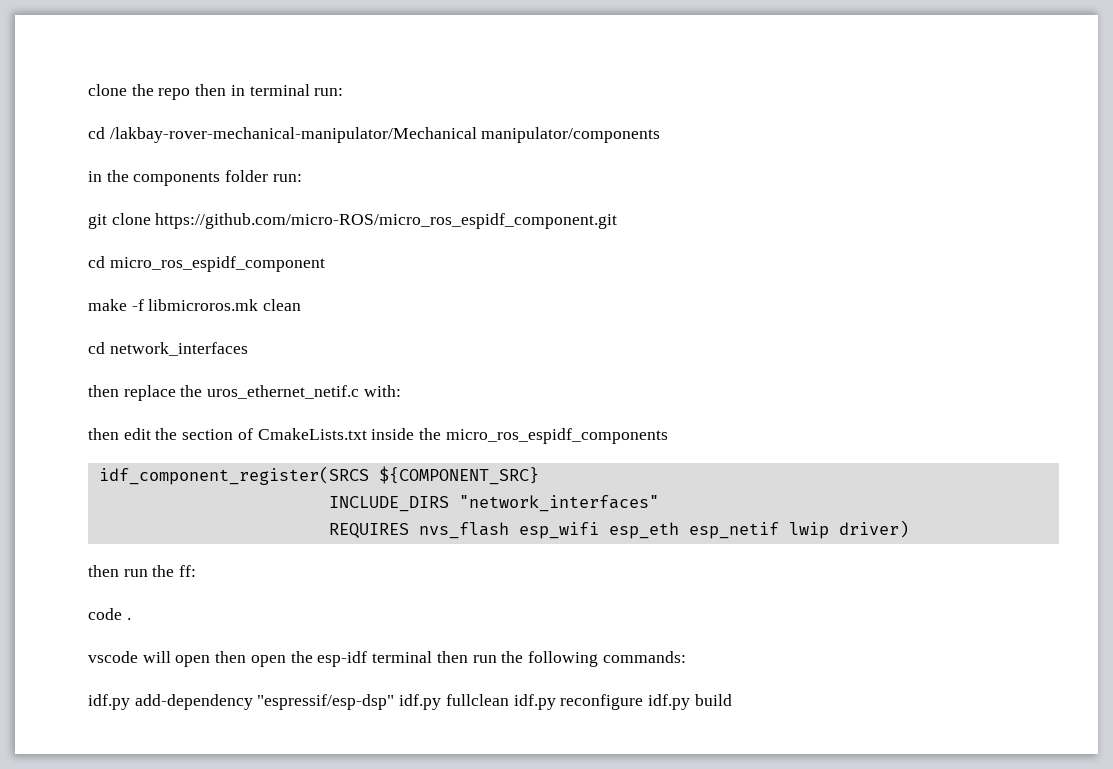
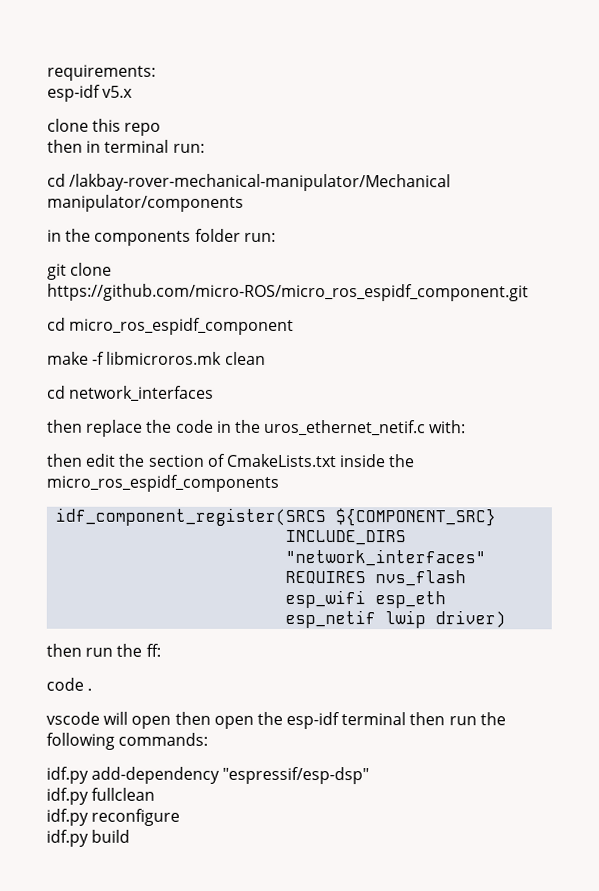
[88,84,154,96] clone the -> [47,64,156,81] [47,84,134,102] [47,118,122,132] requirements: // esp-idf v5.x // clone this
(191, 94) none -> (162, 129) //
(203, 391) none -> [175,419,261,433] code in the
(395, 702) none -> (370, 775) //
(509, 700) none -> (156, 794) //
(644, 702) none -> (181, 817) //

